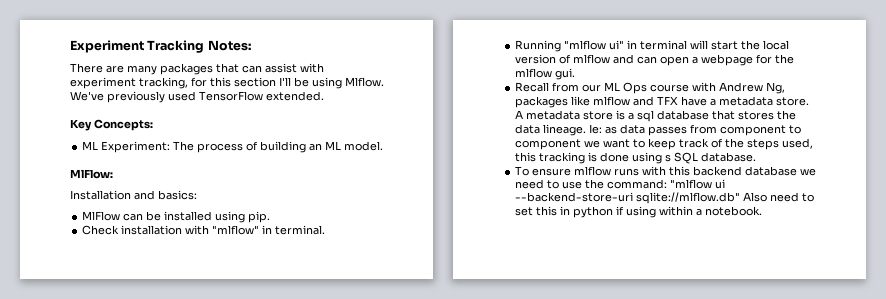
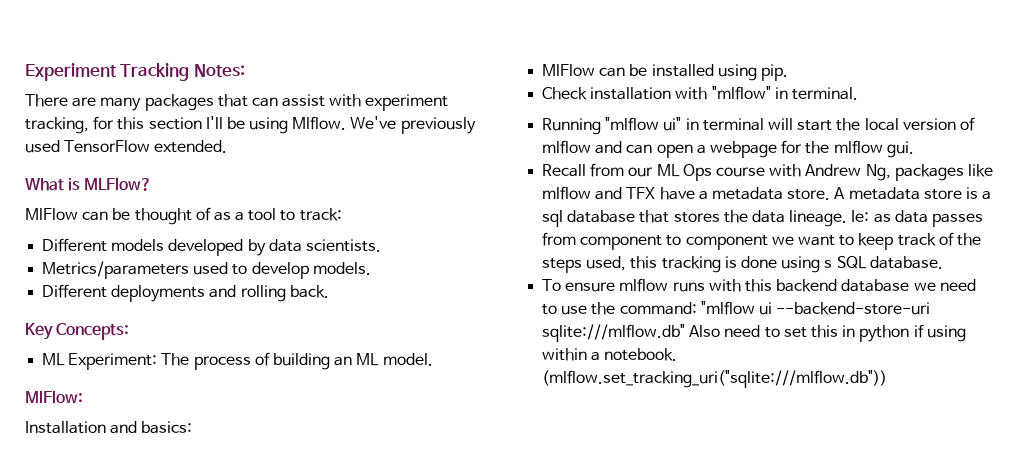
(324, 96) none -> [25,177,153,191] [25,207,342,225] [42,238,381,256] [42,261,371,279] [42,284,329,302] // What is MLFlow? // MlFlow can be thought of as a tool to track: // Different models developed by data scientists. // Metrics/parameters used to develop models. // Different deployments and rolling back.
[636,192,741,204] sqlite://mlflow.db" -> [542,324,686,342] sqlite:///mlflow.db"
(763, 211) none -> [542,370,888,388] (mlflow.set_tracking_uri("sqlite:///mlflow.db"))

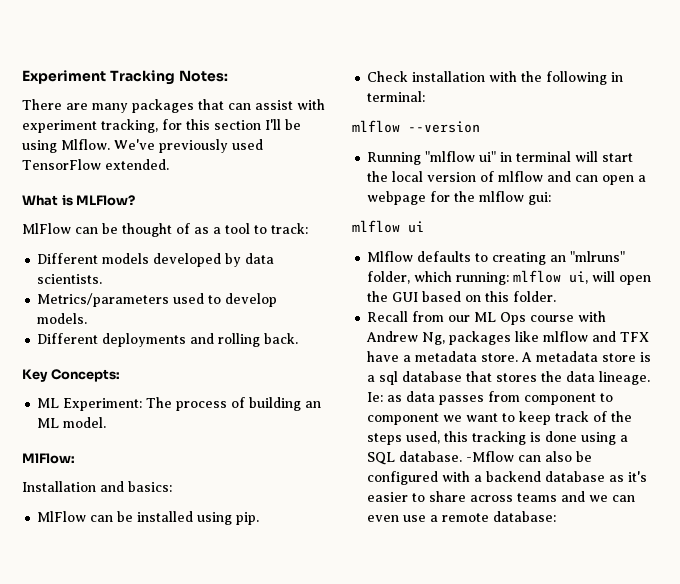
[711,86,858,100] "mlflow" in terminal. -> [521,71,624,85] [367,91,426,102] [352,120,480,133] the following in terminal: // mlflow --version
[886,141,914,158] gui. -> [528,192,552,205] [352,220,424,233] [367,251,626,265] [367,270,652,285] [367,291,557,302] gui: // mlflow ui // Mlflow defaults to creating an "mlruns" folder, which running: mlflow ui, will open the GUI based on this folder.
[824,259,833,268] s -> [620,435,629,442] a
[542,278,976,292] [542,301,931,315] [542,324,966,342] [542,348,678,361] [542,370,888,388] // To ensure mlflow runs with this backend database we need to use the command: "mlflow ui --backend-store-uri sqlite:///mlflow.db" Also need to set this in python if using within a notebook. (mlflow.set_tracking_uri("sqlite:///mlflow.db")) -> [466,451,593,462] [367,471,648,485] [367,491,636,502] [367,511,557,522] -Mflow can also be configured with a backend database as it's easier to share across teams and we can even use a remote database:

